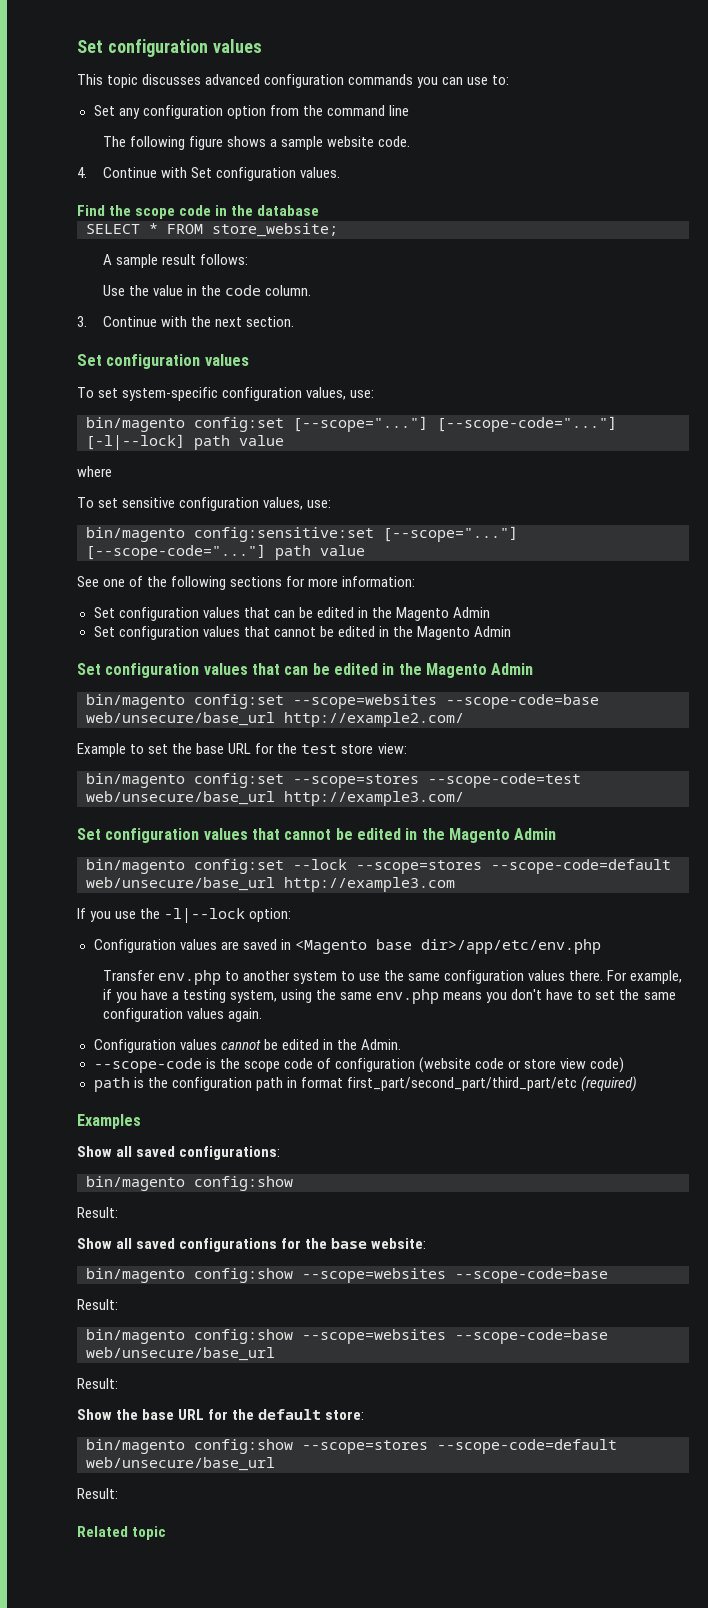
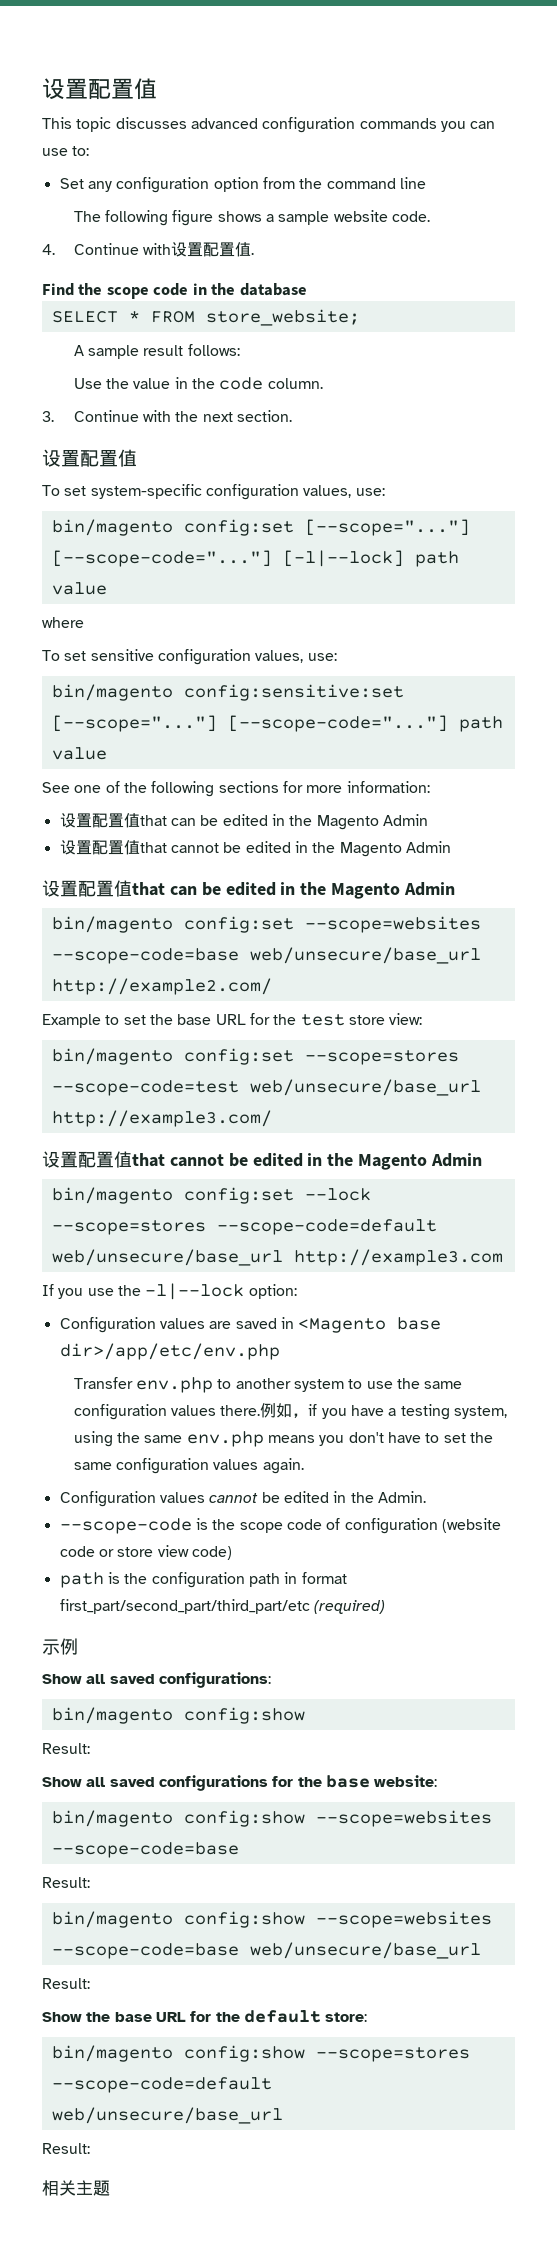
[77,39,262,57] Set configuration values -> [42,78,157,100] 设置配置值
[190,167,340,181] Set configuration values. -> [170,242,254,257] 设置配置值.
[77,354,249,369] Set configuration values -> [42,449,137,467] 设置配置值
[93,607,491,621] [93,626,512,640] [77,663,248,678] Set configuration values that can be edited in the Magento Admin // Set configuration values that cannot be edited in the Magento Admin // Set configuration values -> [59,813,428,830] [59,840,451,857] [42,880,132,897] 设置配置值that can be edited in the Magento Admin // 设置配置值that cannot be edited in the Magento Admin // 设置配置值
[77,828,248,843] Set configuration values -> [42,1151,132,1168] 设置配置值
[607,970,683,984] For example, -> [260,1403,309,1418] 例如，
[77,1114,141,1129] Examples -> [42,1638,78,1655] 示例
[77,1526,167,1540] Related topic -> [42,2180,110,2196] 相关主题

